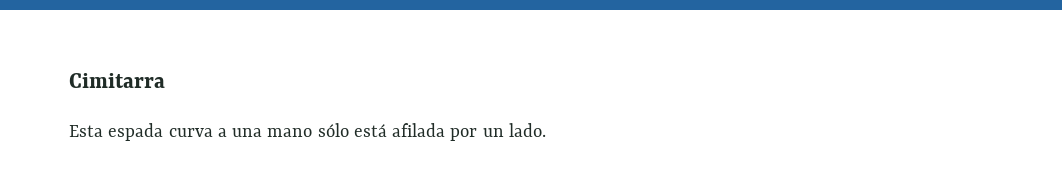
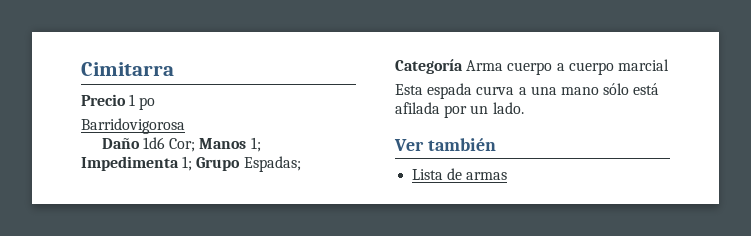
(165, 80) none -> [81,94,156,110] [81,118,185,134] [101,137,261,152] [81,156,301,172] [395,59,669,75] // Precio 1 po // Barridovigorosa // Daño 1d6 Cor; Manos 1; Impedimenta 1; Grupo Espadas; Categoría Arma cuerpo a cuerpo marcial
(546, 130) none -> [394,138,496,151] [412,168,508,180] // Ver también // Lista de armas

